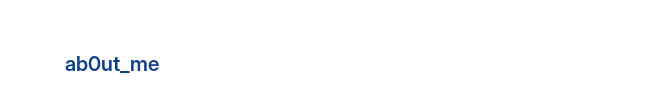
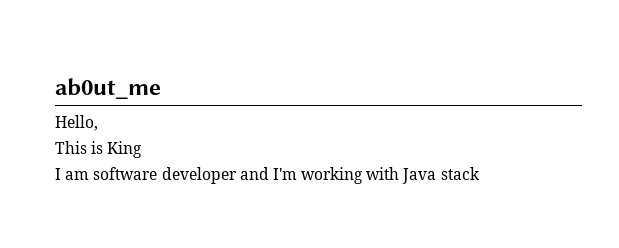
(159, 65) none -> [55,115,98,131] [55,141,143,158] [55,167,480,184] // Hello, // This is King // I am software developer and I'm working with Java stack

